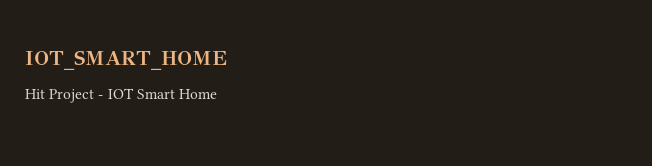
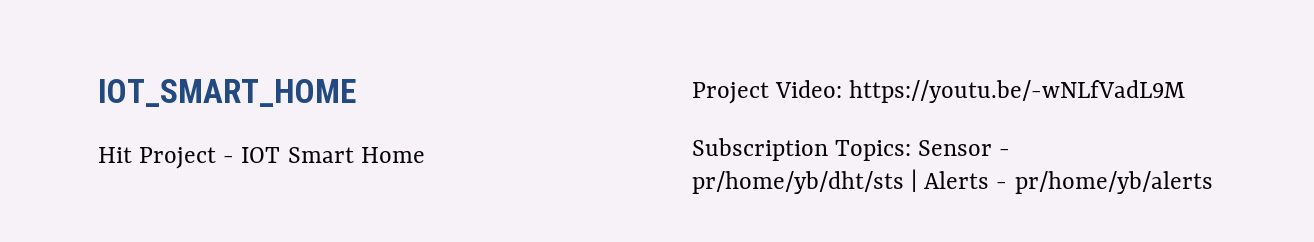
(217, 94) none -> [692,80,1186,104] [692,138,1011,161] [692,169,1213,194] // Project Video: https://youtu.be/-wNLfVadL9M // Subscription Topics: Sensor - pr/home/yb/dht/sts | Alerts - pr/home/yb/alerts

